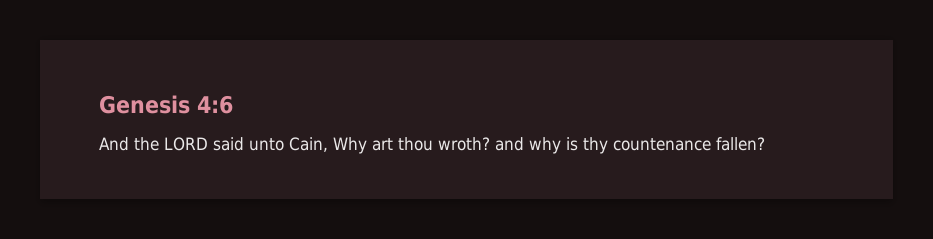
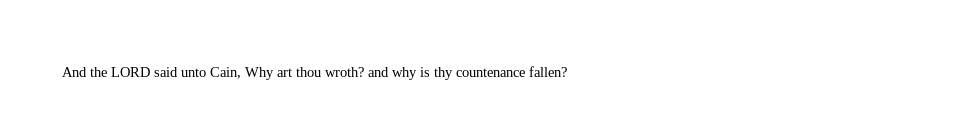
[99,95,233,114] Genesis 4:6 // -> (62, 72) none

